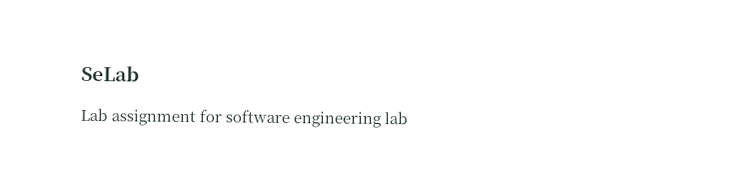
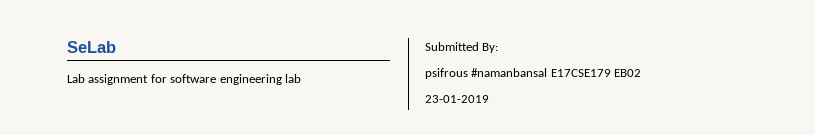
(409, 118) none -> [425,42,499,53] [425,68,642,79] [425,95,489,103] // Submitted By: // psifrous #namanbansal E17CSE179 EB02 // 23-01-2019

